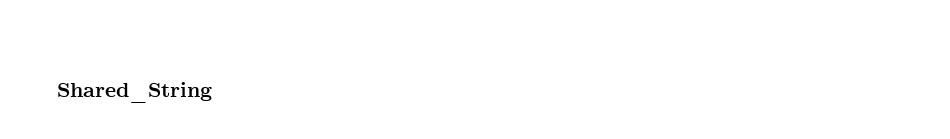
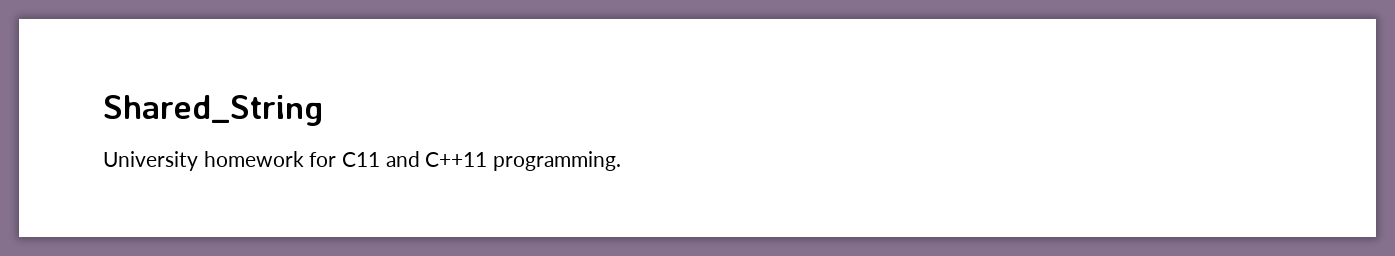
(212, 92) none -> [103,151,622,171] // University homework for C11 and C++11 programming.

